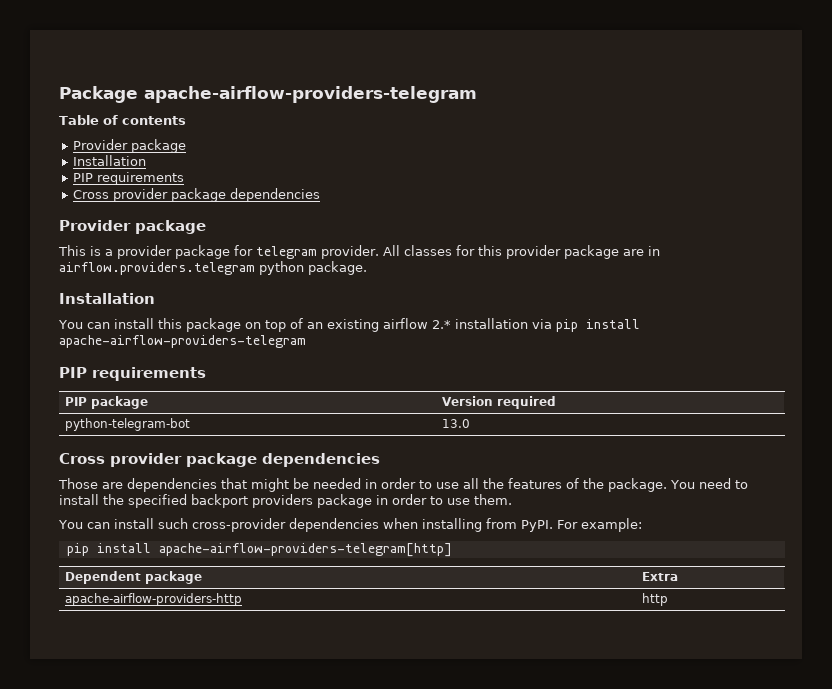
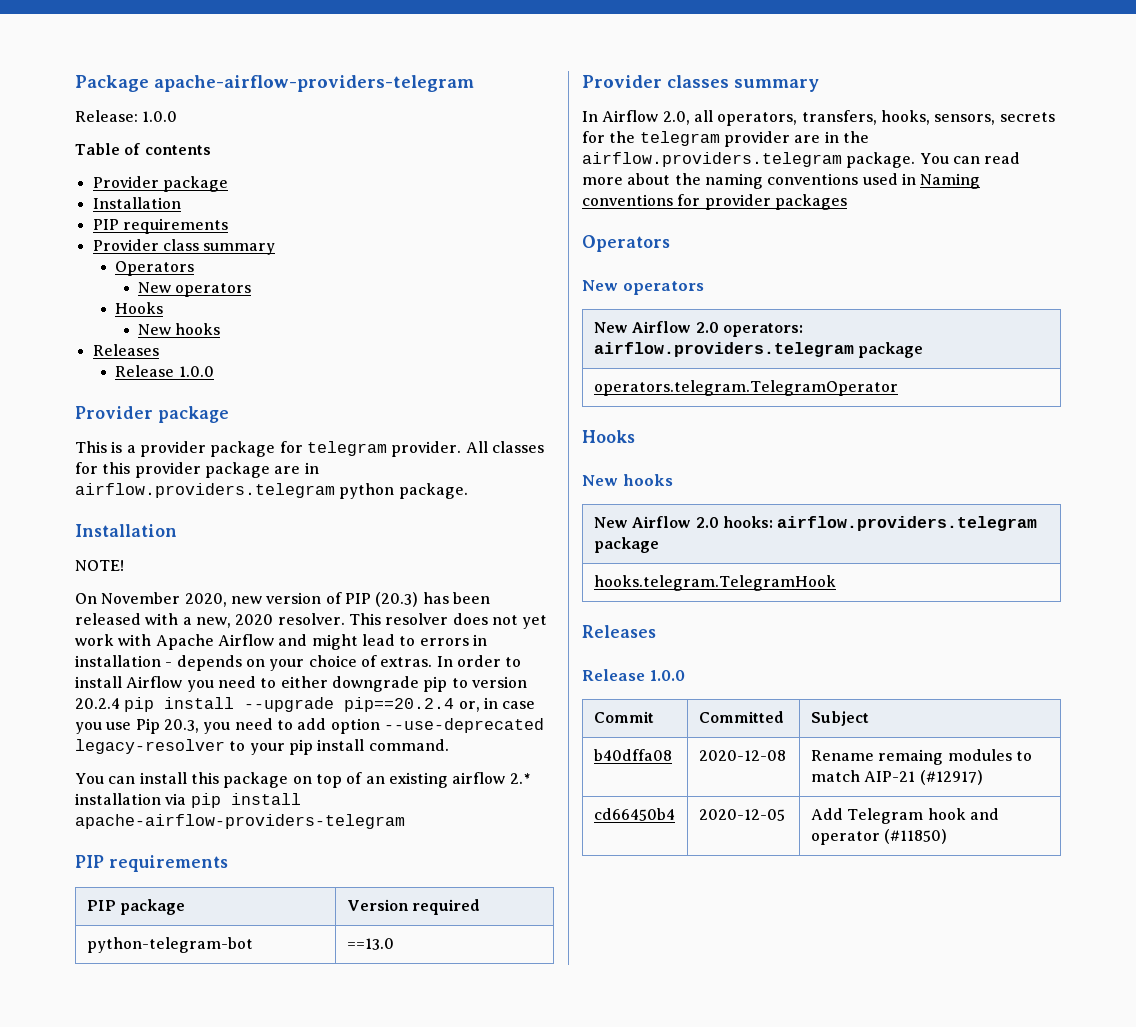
(477, 94) none -> [75,110,178,122] // Release: 1.0.0
[73,188,321,202] Cross provider package dependencies -> [92,239,276,255] [115,261,195,276] [137,282,252,297] [115,302,164,314] [137,323,221,335] [92,344,159,356] [115,365,214,377] Provider class summary // Operators // New operators // Hooks // New hooks // Releases // Release 1.0.0
(155, 298) none -> [75,560,124,571] [75,592,490,607] [75,613,548,629] [75,634,487,650] [75,655,522,671] [75,676,527,692] [75,697,536,712] [75,718,544,734] [75,739,449,755] // NOTE! // On November 2020, new version of PIP (20.3) has been released with a new, 2020 resolver. This resolver does not yet work with Apache Airflow and might lead to errors in installation - depends on your choice of extras. In order to install Airflow you need to either downgrade pip to version 20.2.4 pip install --upgrade pip==20.2.4 or, in case you use Pip 20.3, you need to add option --use-deprecated legacy-resolver to your pip install command.
[441,419,470,428] [59,453,380,467] [58,478,748,492] [59,494,512,508] [58,518,642,532] [66,543,452,557] [64,571,202,584] [641,572,678,581] [64,593,242,606] [641,593,668,606] 13.0 // Cross provider package dependencies // Those are dependencies that might be needed in order to use all the features of the package. You need to install the specified backport providers package in order to use them. // You can install such cross-provider dependencies when installing from PyPI. For example: // pip install apache-airflow-providers-telegram[http] // Dependent package | Extra // apache-airflow-providers-http | http -> [346,938,394,950] [582,75,819,92] [582,110,1055,126] [582,131,869,147] [582,152,1021,168] [582,173,981,189] [582,194,847,210] [582,235,670,252] [582,280,704,295] [593,321,803,337] [593,342,924,358] [593,380,898,396] [582,430,635,443] [582,474,673,486] [593,516,1038,531] [593,537,659,553] [593,575,836,591] [582,625,656,638] [582,669,685,681] [593,711,654,723] [698,711,784,723] [810,711,869,726] [593,749,672,761] [698,750,786,761] [810,749,1032,765] [810,770,983,785] [593,808,675,821] [698,809,785,821] [810,808,999,824] [810,829,948,845] ==13.0 // Provider classes summary // In Airflow 2.0, all operators, transfers, hooks, sensors, secrets for the telegram provider are in the airflow.providers.telegram package. You can read more about the naming conventions used in Naming conventions for provider packages // Operators // New operators // New Airflow 2.0 operators: airflow.providers.telegram package // operators.telegram.TelegramOperator // Hooks // New hooks // New Airflow 2.0 hooks: airflow.providers.telegram package // hooks.telegram.TelegramHook // Releases // Release 1.0.0 // Commit | Committed | Subject // b40dffa08 | 2020-12-08 | Rename remaing modules to match AIP-21 (#12917) // cd66450b4 | 2020-12-05 | Add Telegram hook and operator (#11850)

